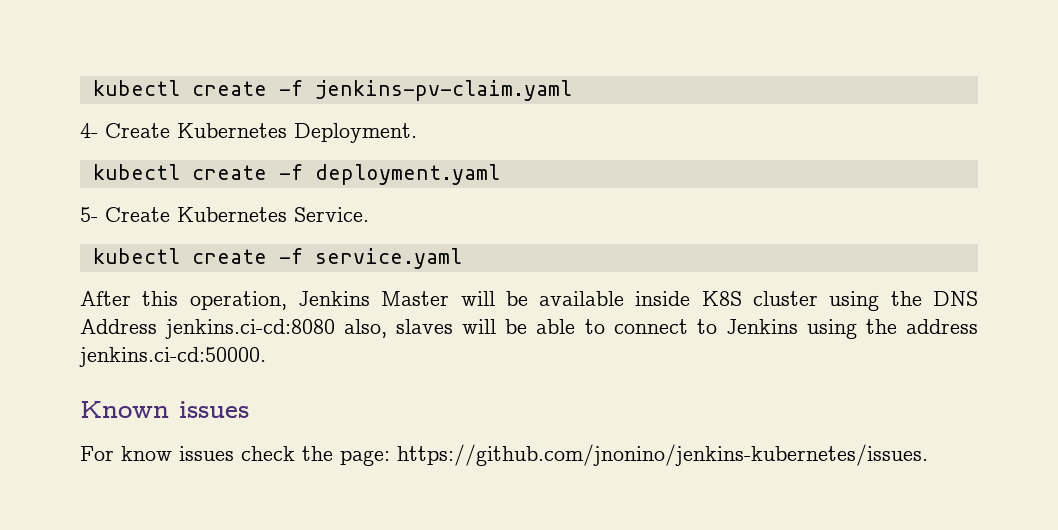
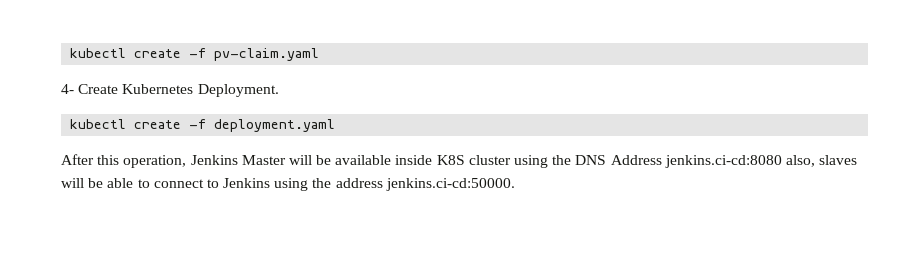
[92,80,572,101] kubectl create -f jenkins-pv-claim.yaml -> [70,48,320,61] kubectl create -f pv-claim.yaml
[80,207,369,222] [92,248,462,269] // 5- Create Kubernetes Service. // kubectl create -f service.yaml -> (336, 125) none
[80,401,249,418] [80,444,928,466] // Known issues // For know issues check the page: https://github.com/jnonino/jenkins-kubernetes/issues. -> (515, 184) none

